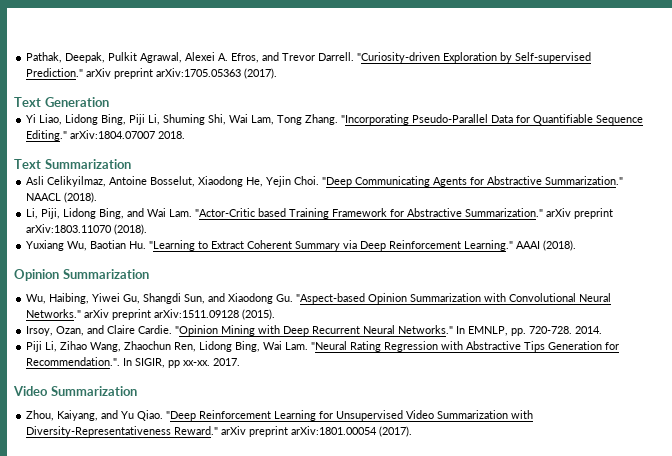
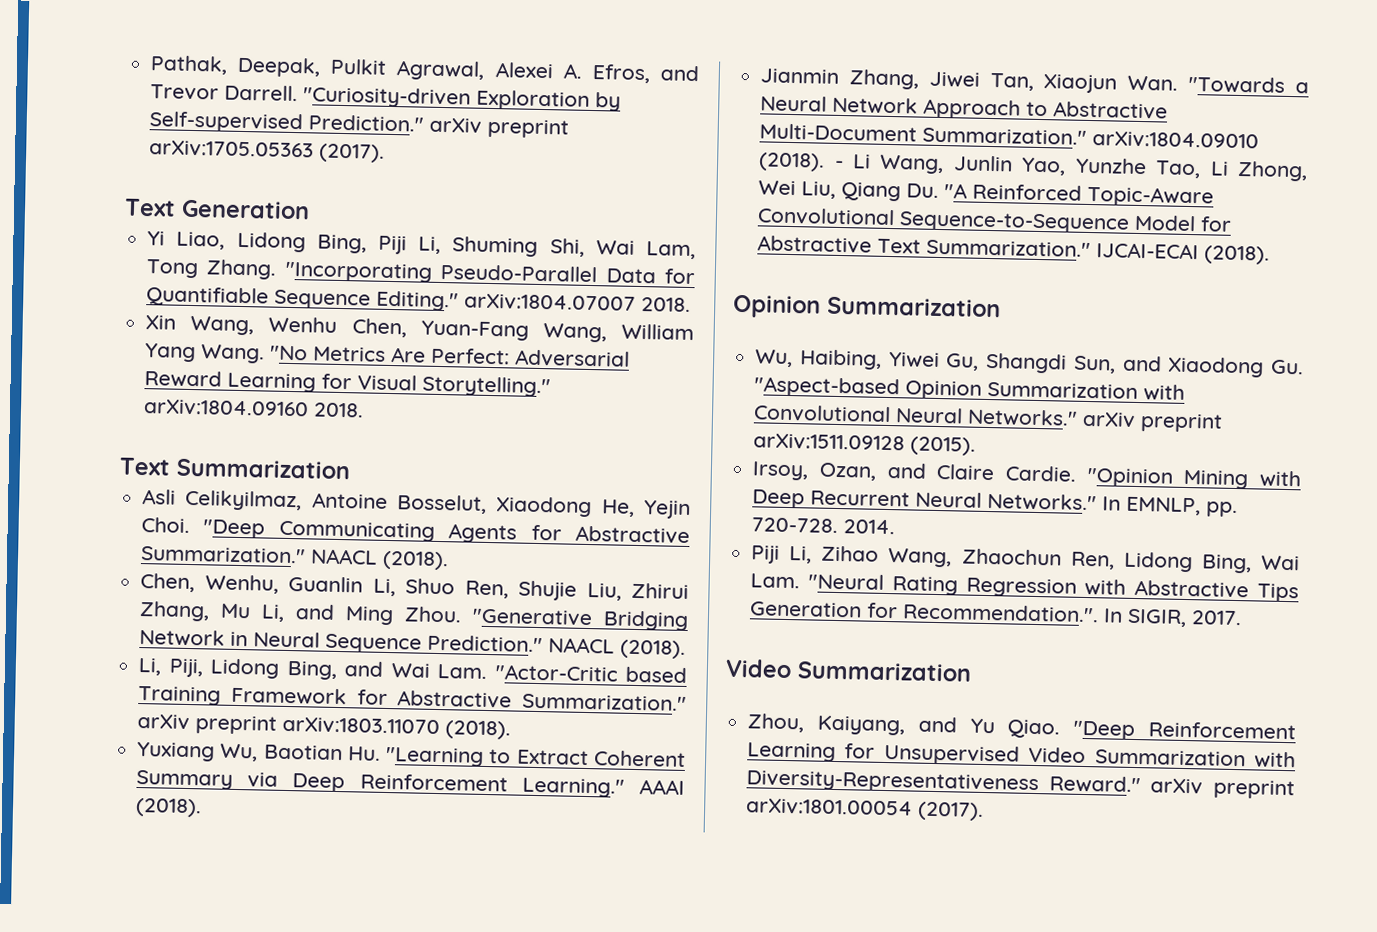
(186, 135) none -> [145,315,694,343] [144,343,631,368] [144,370,552,398] [143,399,365,418] // Xin Wang, Wenhu Chen, Yuan-Fang Wang, William Yang Wang. "No Metrics Are Perfect: Adversarial Reward Learning for Visual Storytelling." arXiv:1804.09160 2018.
(98, 197) none -> [140,573,689,601] [139,601,689,632] [139,629,687,659] // Chen, Wenhu, Guanlin Li, Shuo Ren, Shujie Liu, Zhirui Zhang, Mu Li, and Ming Zhou. "Generative Bridging Network in Neural Sequence Prediction." NAACL (2018).
(577, 245) none -> [760,68,1309,94] [760,95,1169,120] [759,123,1260,150] [758,152,1308,182] [758,180,1215,208] [757,207,1233,234] [757,235,1271,265] // Jianmin Zhang, Jiwei Tan, Xiaojun Wan. "Towards a Neural Network Approach to Abstractive Multi-Document Summarization." arXiv:1804.09010 (2018). - Li Wang, Junlin Yao, Yunzhe Tao, Li Zhong, Wei Liu, Qiang Du. "A Reinforced Topic-Aware Convolutional Sequence-to-Sequence Model for Abstractive Text Summarization." IJCAI-ECAI (2018).
[168,360,211,368] pp xx-xx. -> (1188, 618) none

